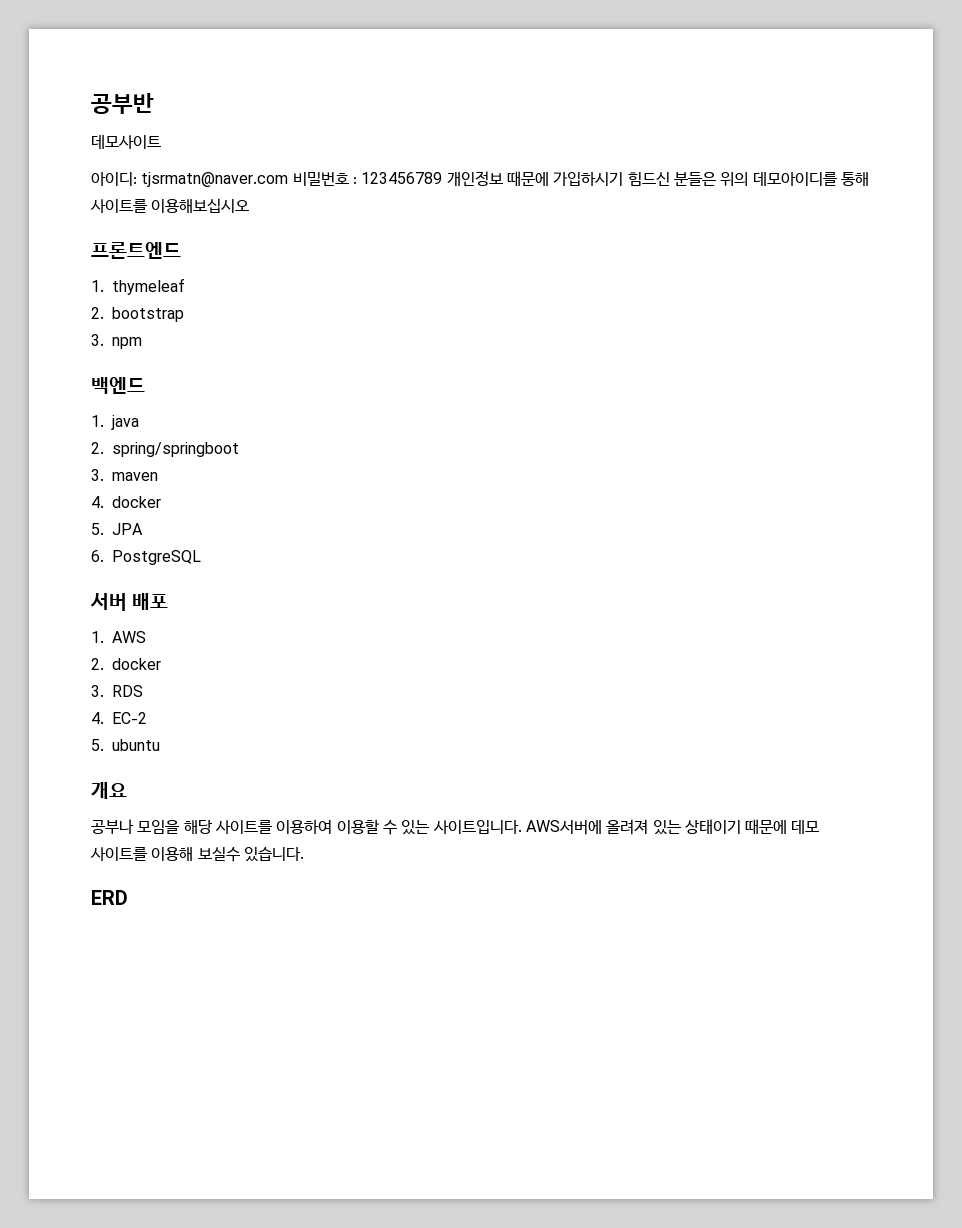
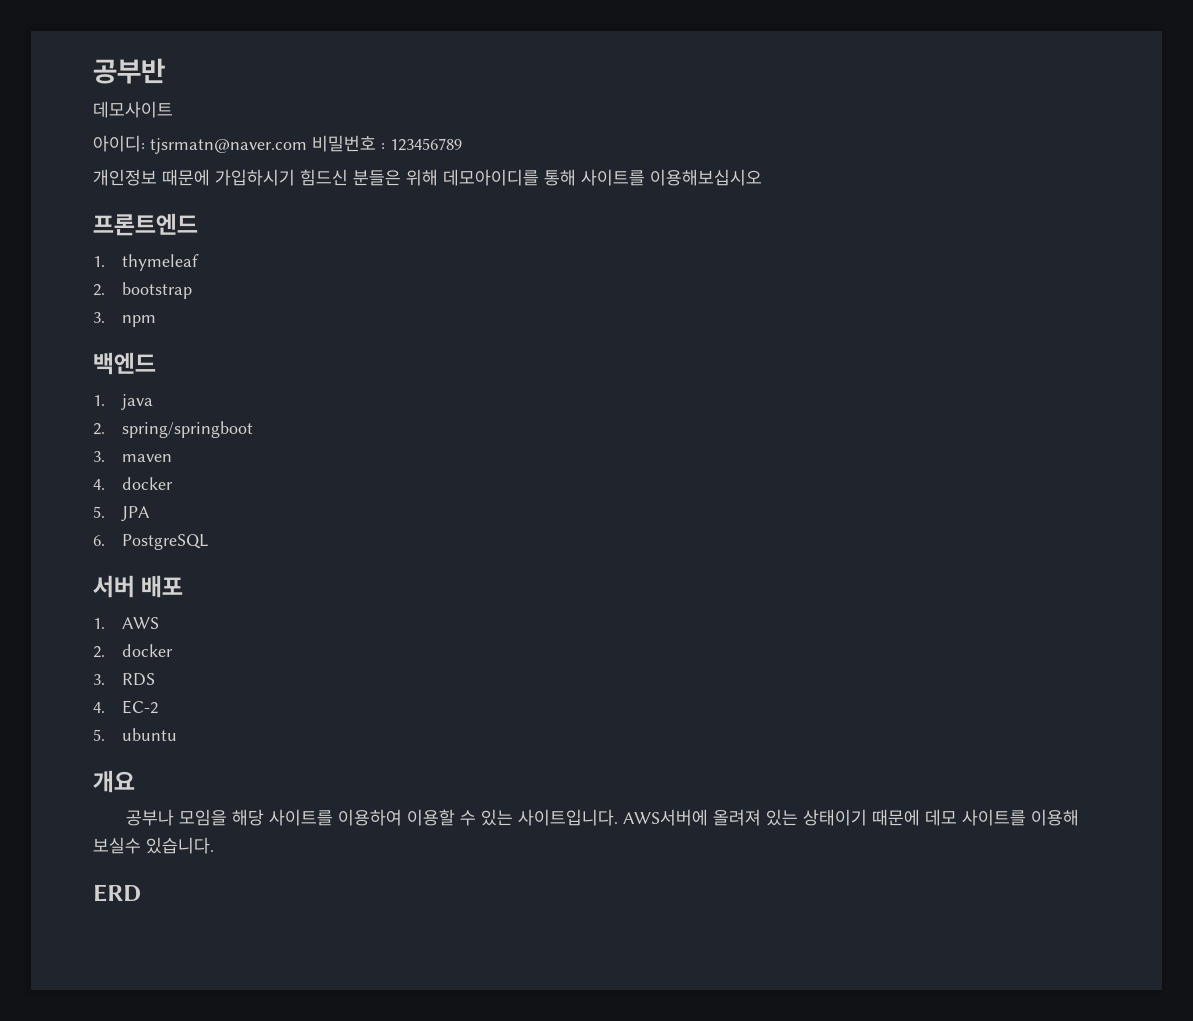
(443, 178) none -> (462, 144) //
[720,172,749,186] 위의 -> [406,169,438,186] 위해

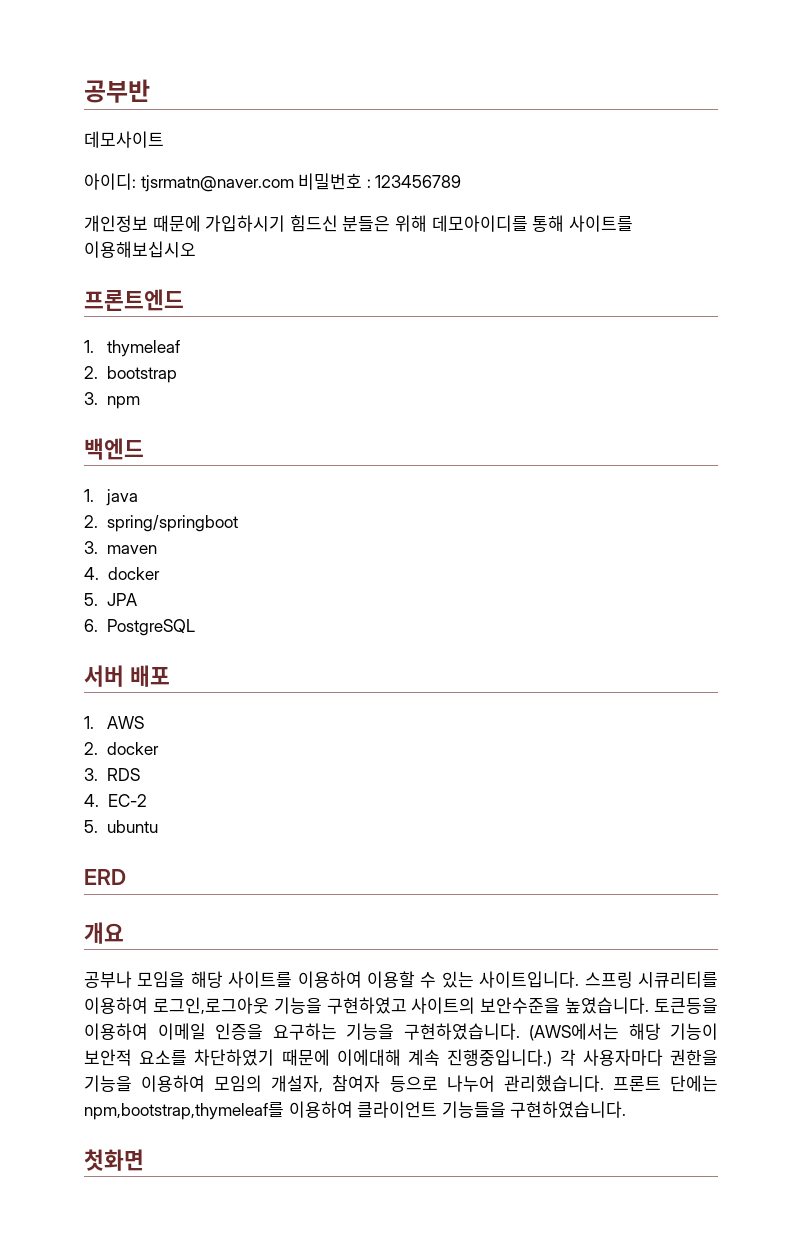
(178, 734) none -> [84,869,126,885] // ERD
[623,809,1080,826] [93,837,214,854] [93,884,141,902] AWS서버에 올려져 있는 상태이기 때문에 데모 사이트를 이용해 보실수 있습니다. // ERD -> [584,971,718,988] [84,997,718,1015] [84,1023,718,1041] [84,1049,718,1067] [84,1075,718,1093] [84,1101,627,1120] [84,1149,144,1171] 스프링 시큐리티를 이용하여 로그인,로그아웃 기능을 구현하였고 사이트의 보안수준을 높였습니다. 토큰등을 이용하여 이메일 인증을 요구하는 기능을 구현하였습니다. (AWS에서는 해당 기능이 보안적 요소를 차단하였기 때문에 이에대해 계속 진행중입니다.) 각 사용자마다 권한을 기능을 이용하여 모임의 개설자, 참여자 등으로 나누어 관리했습니다. 프론트 단에는 npm,bootstrap,thymeleaf를 이용하여 클라이언트 기능들을 구현하였습니다. // 첫화면

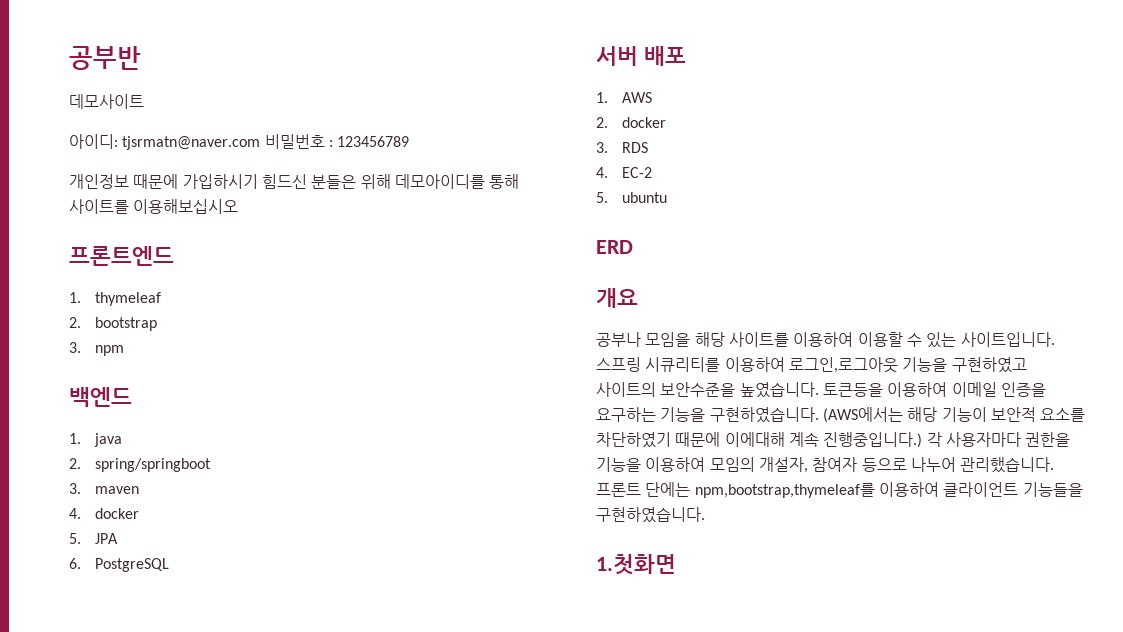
[84,1149,144,1171] 첫화면 -> [596,554,676,575] 1.첫화면

